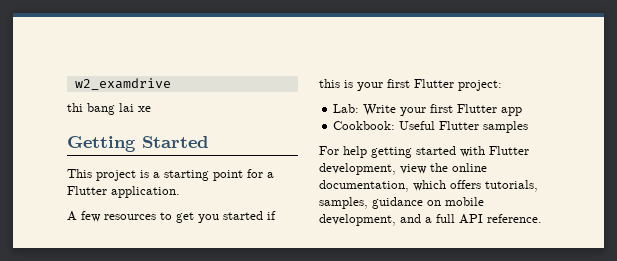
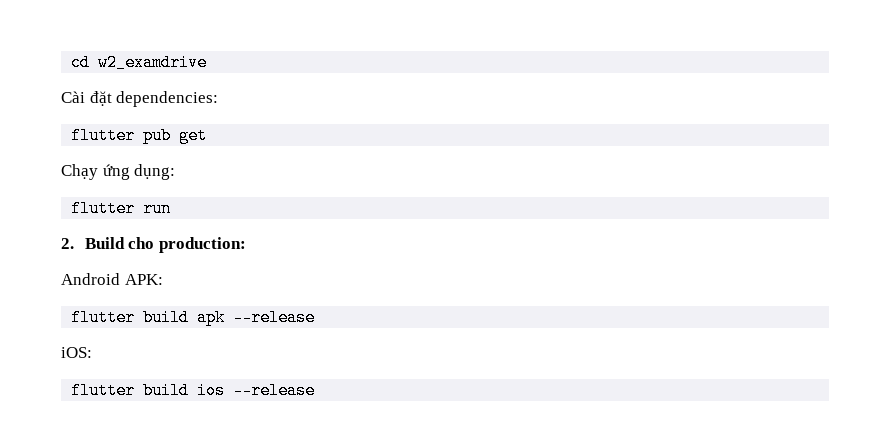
(74, 84) none -> [71,54,91,71] cd
[67,103,151,115] [67,136,208,152] [67,169,274,181] [67,186,180,198] [67,211,276,223] [319,79,502,91] [333,104,523,116] [333,121,529,133] [319,146,529,158] [319,163,487,175] [319,180,538,192] [319,197,484,209] [319,214,542,226] thi bang lai xe // Getting Started // This project is a starting point for a Flutter application. // A few resources to get you started if this is your first Flutter project: // Lab: Write your first Flutter app // Cookbook: Useful Flutter samples // For help getting started with Flutter development, view the online documentation, which offers tutorials, samples, guidance on mobile development, and a full API reference. -> [61,91,219,107] [71,127,208,144] [61,164,176,180] [71,200,172,217] [61,237,246,253] [61,273,163,285] [71,309,316,326] [61,347,92,358] [71,382,316,399] Cài đặt dependencies: // flutter pub get // Chạy ứng dụng: // flutter run // 2. Build cho production: // Android APK: // flutter build apk --release // iOS: // flutter build ios --release

